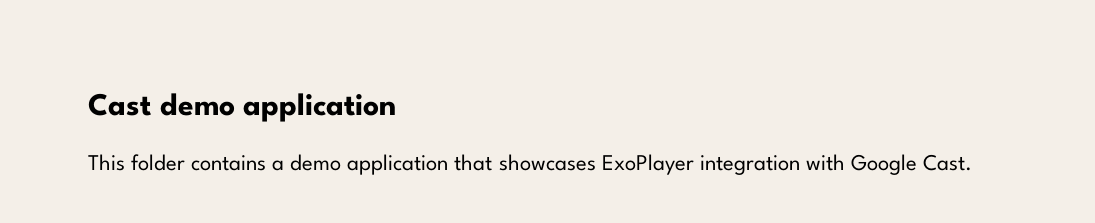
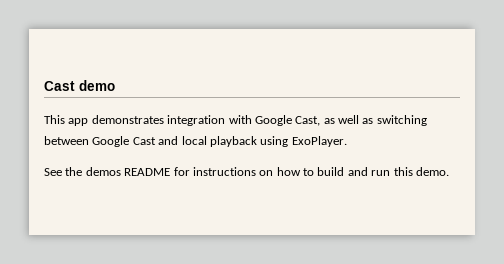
[243,93,397,122] application -> (115, 85) none
[131,154,972,175] folder contains a demo application that showcases ExoPlayer integration with Google Cast. -> [68,115,427,126] [44,136,347,147] [44,167,449,176] app demonstrates integration with Google Cast, as well as switching between Google Cast and local playback using ExoPlayer. // See the demos README for instructions on how to build and run this demo.

